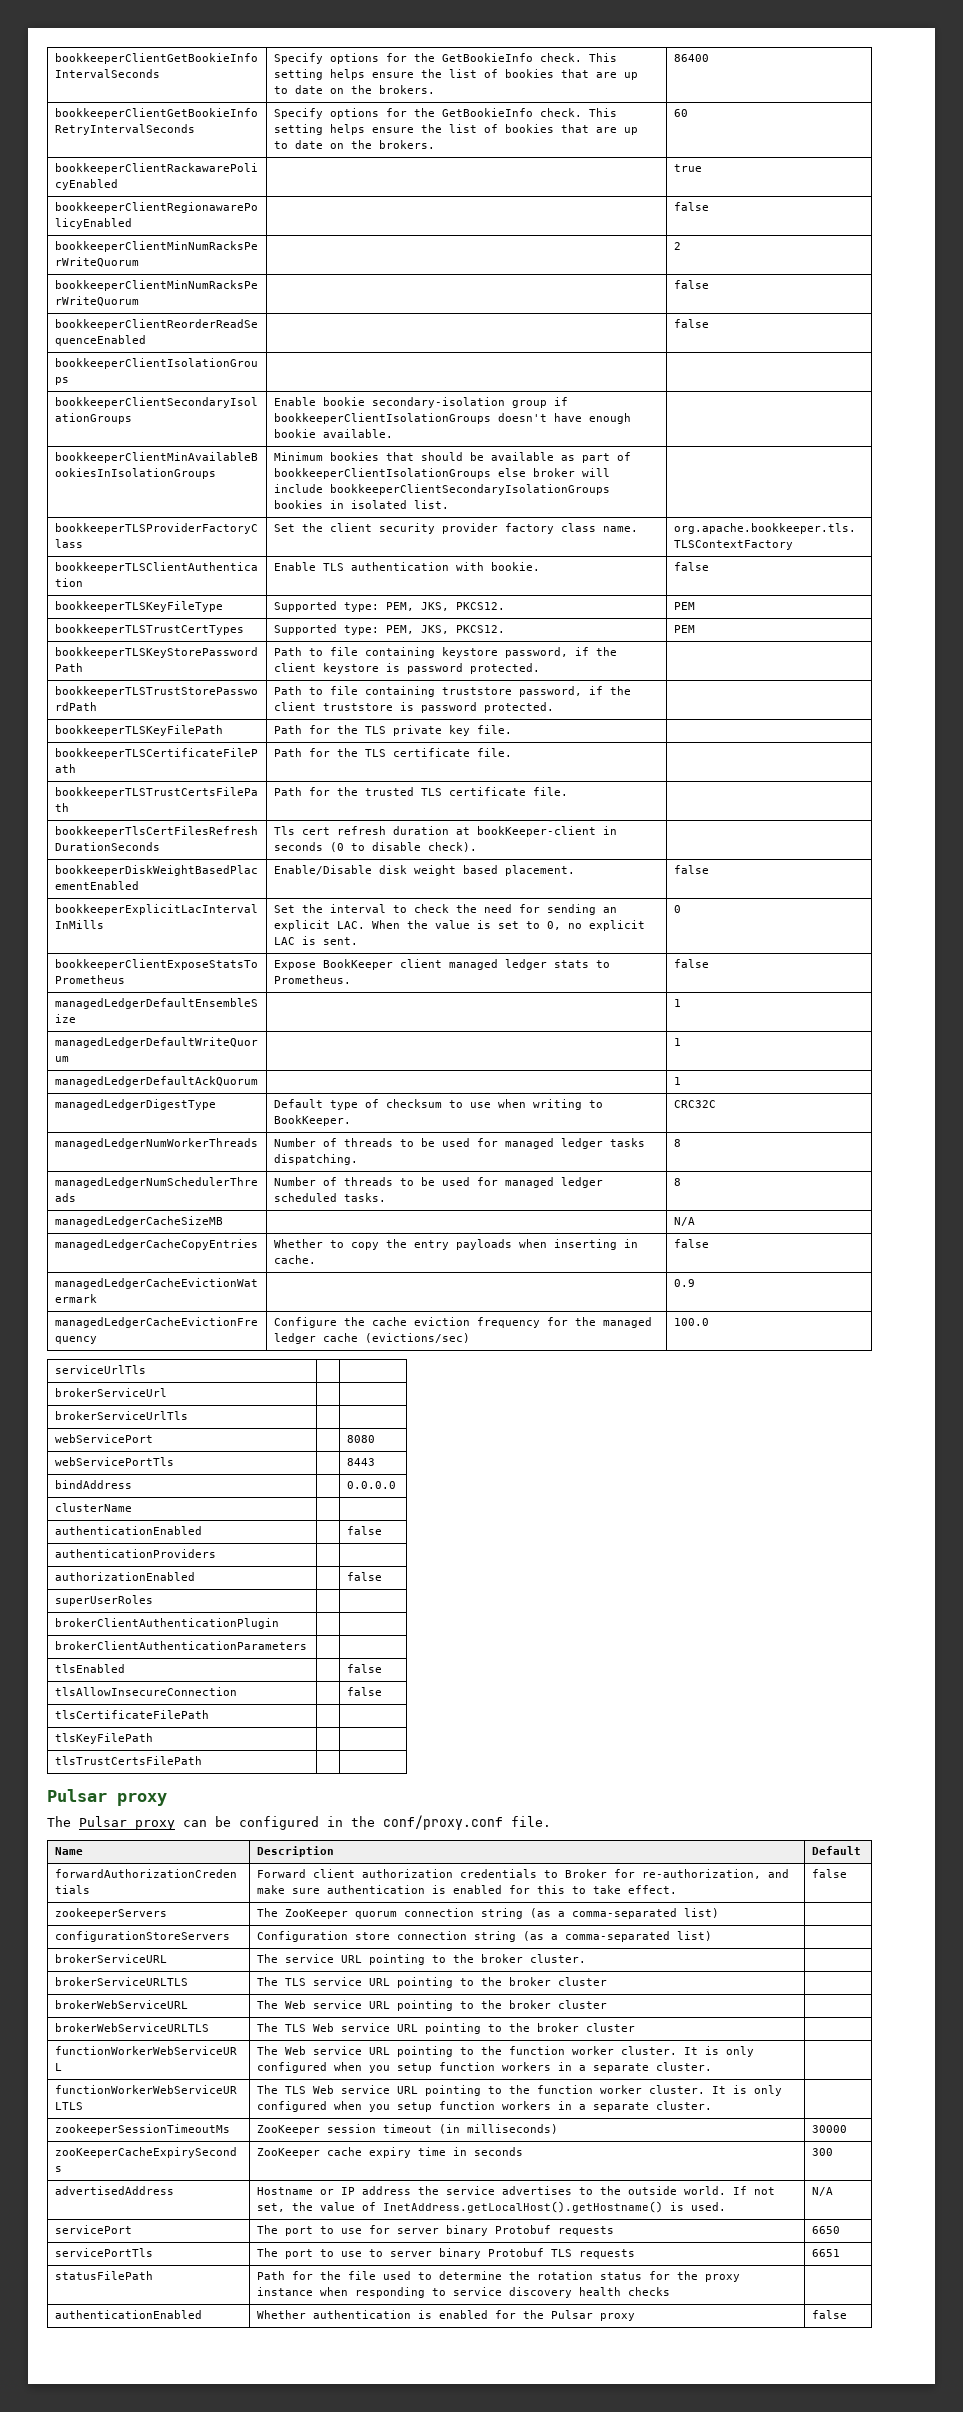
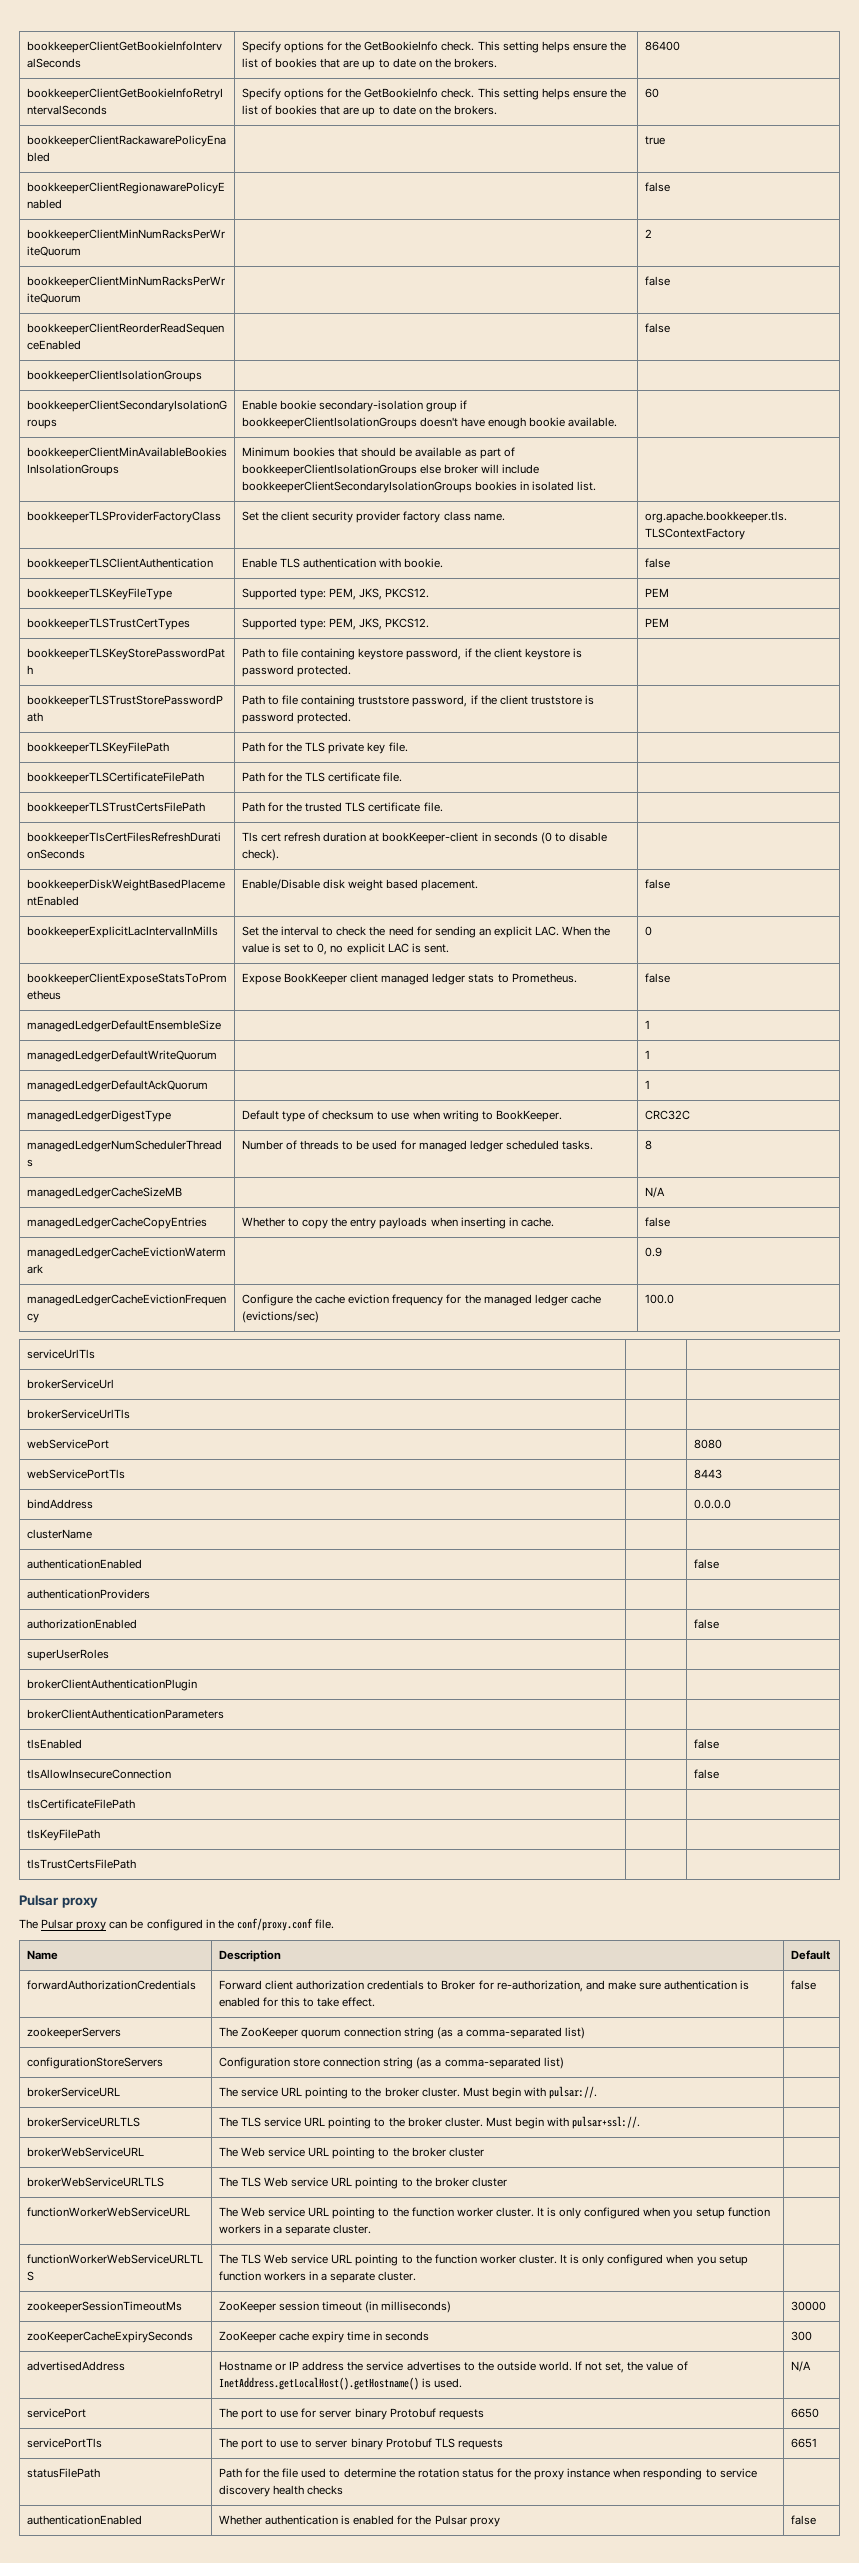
[55,1138,259,1149] [274,1138,646,1149] [274,1154,359,1165] [674,1139,682,1147] // managedLedgerNumWorkerThreads | Number of threads to be used for managed ledger tasks dispatching. | 8 -> (690, 1115) none
(587, 1958) none -> [462,2086,598,2099] Must begin with pulsar://.
[558,1977,608,1986] cluster -> [444,2116,641,2129] cluster. Must begin with pulsar+ssl://.

